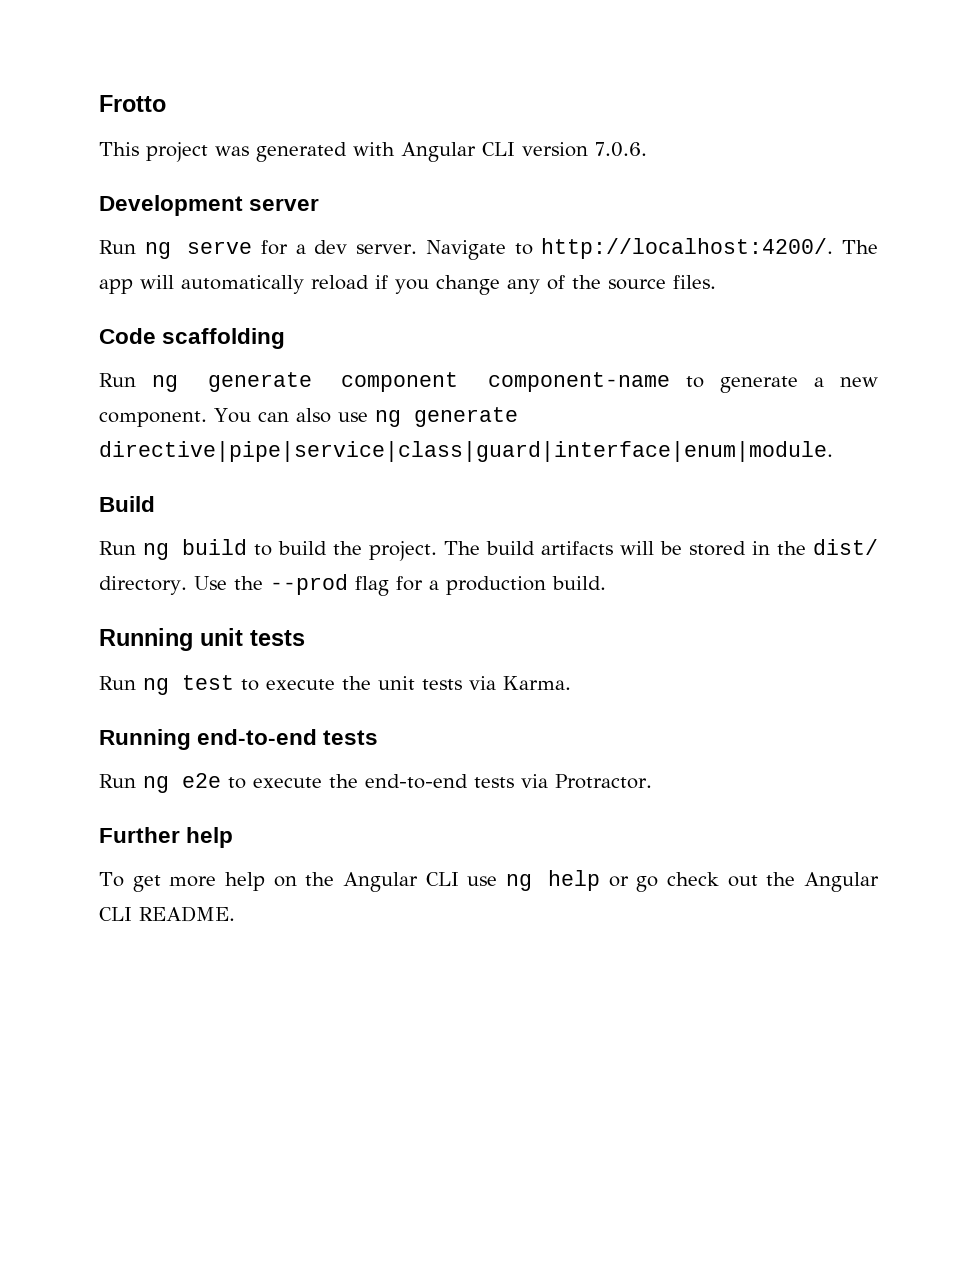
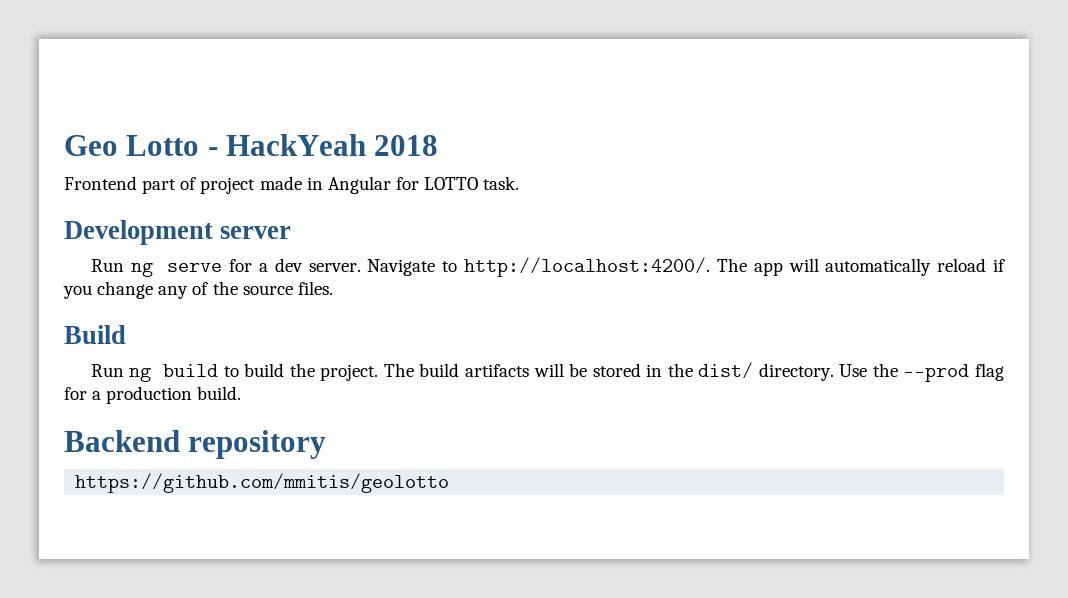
[99,95,166,112] [99,142,647,162] Frotto // This project was generated with Angular CLI version 7.0.6. -> [64,134,439,156] [64,176,520,194] Geo Lotto - HackYeah 2018 // Frontend part of project made in Angular for LOTTO task.
[99,328,286,349] [99,372,878,393] [99,407,518,427] [99,441,833,462] // Code scaffolding // Run ng generate component component-name to generate a new component. You can also use ng generate directive|pipe|service|class|guard|interface|enum|module. -> (333, 288) none
[99,628,305,651] [99,675,571,695] [99,729,379,750] [99,773,652,793] [99,827,234,848] [99,870,880,892] [99,906,235,922] Running unit tests // Run ng test to execute the unit tests via Karma. // Running end-to-end tests // Run ng e2e to execute the end-to-end tests via Protractor. // Further help // To get more help on the Angular CLI use ng help or go check out the Angular CLI README. -> [64,430,327,459] [75,473,450,493] Backend repository // https://github.com/mmitis/geolotto

